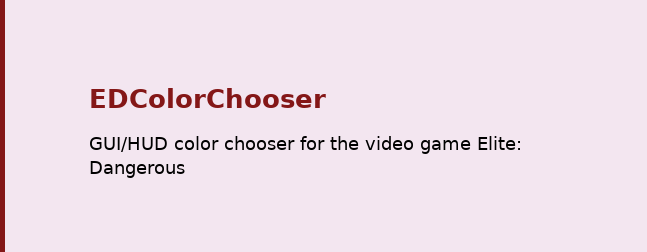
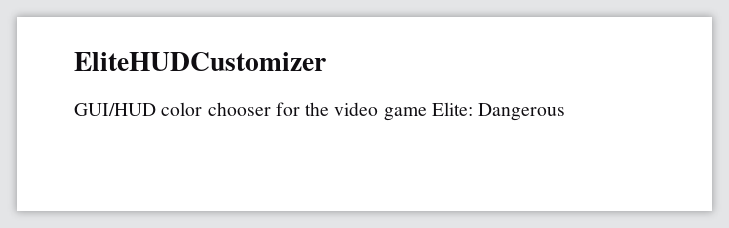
[89,88,326,108] EDColorChooser -> [74,52,326,71] EliteHUDCustomizer

